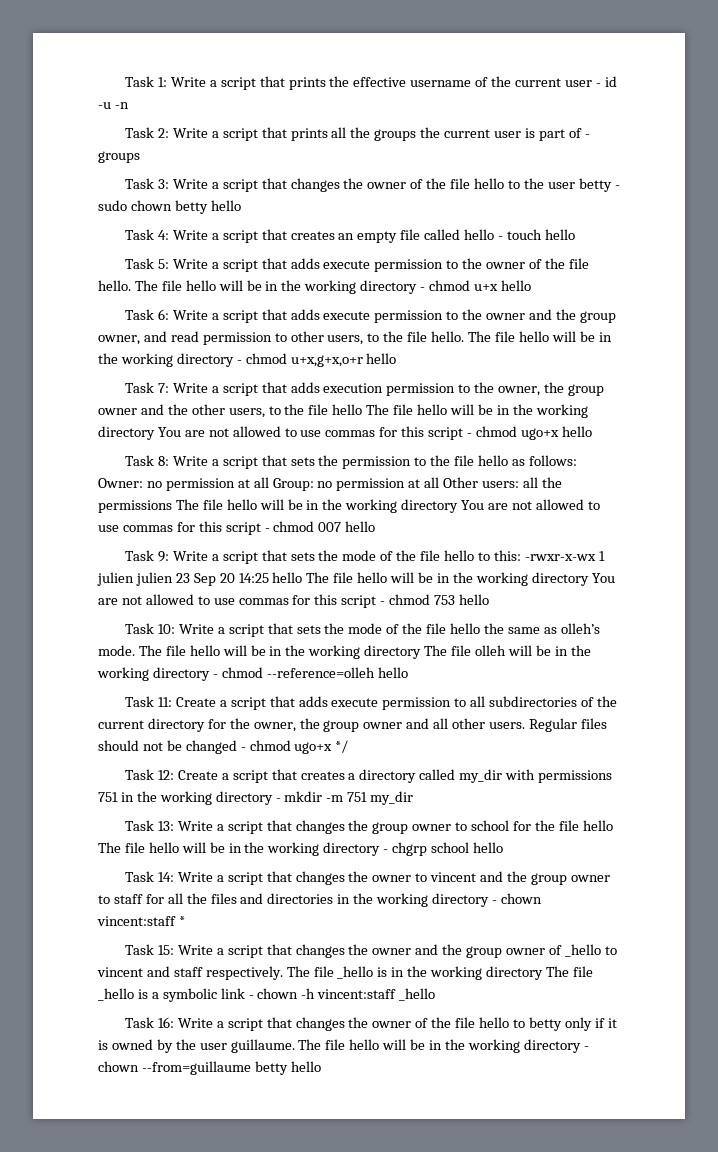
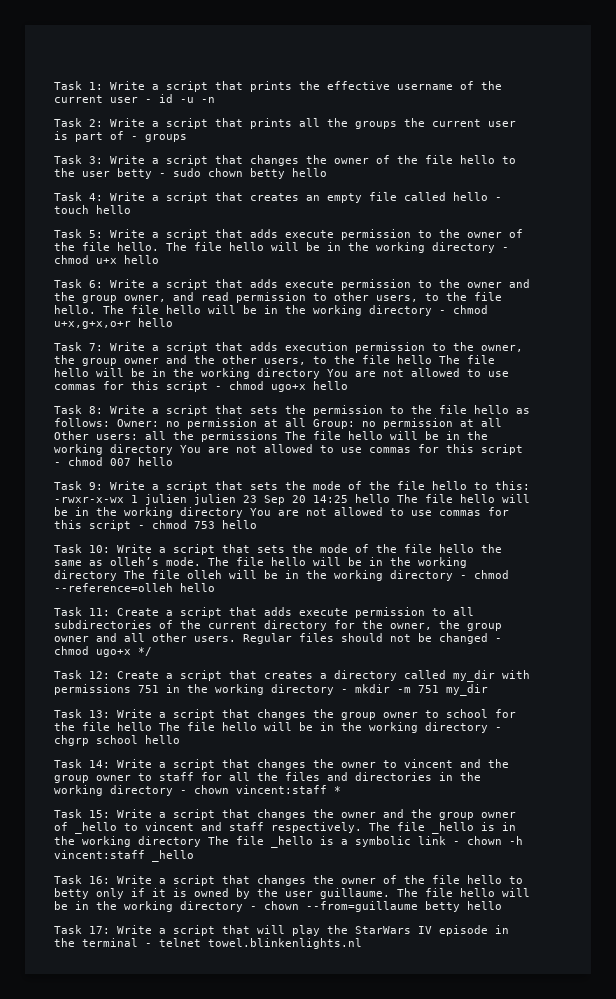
(321, 1066) none -> [54,925,509,936] [54,938,362,949] // Task 17: Write a script that will play the StarWars IV episode in the terminal - telnet towel.blinkenlights.nl

